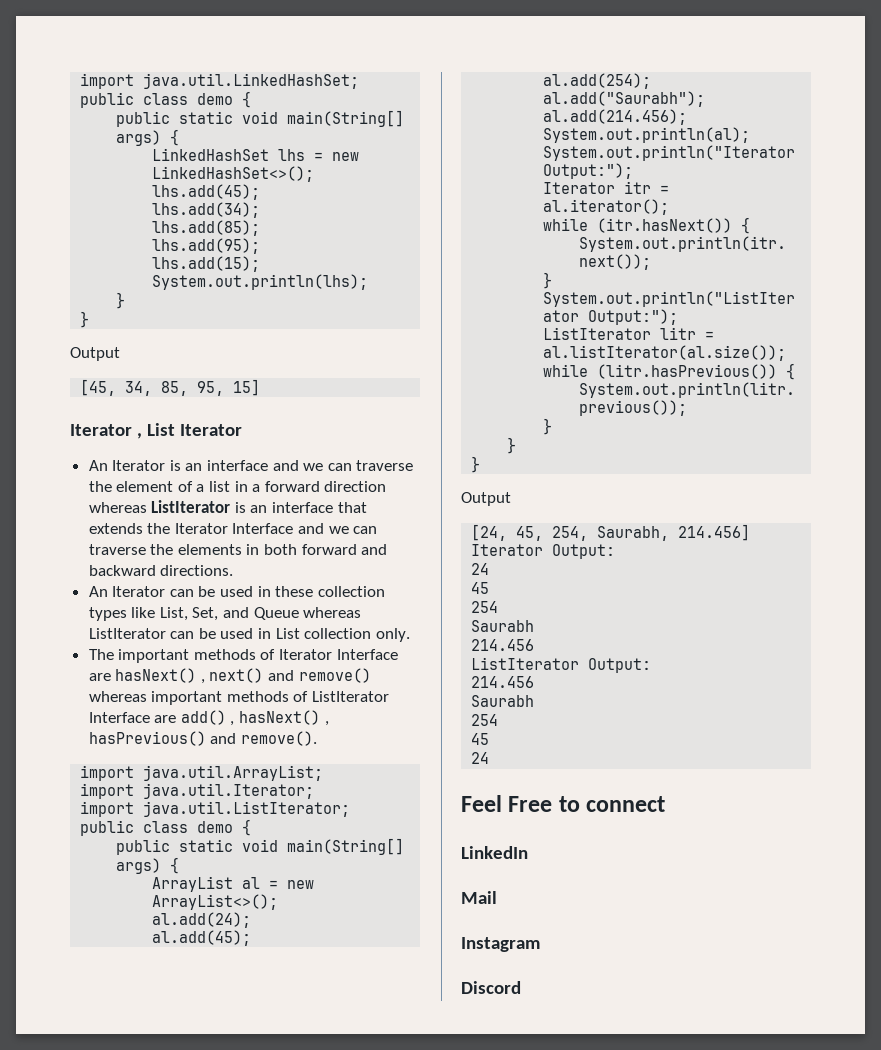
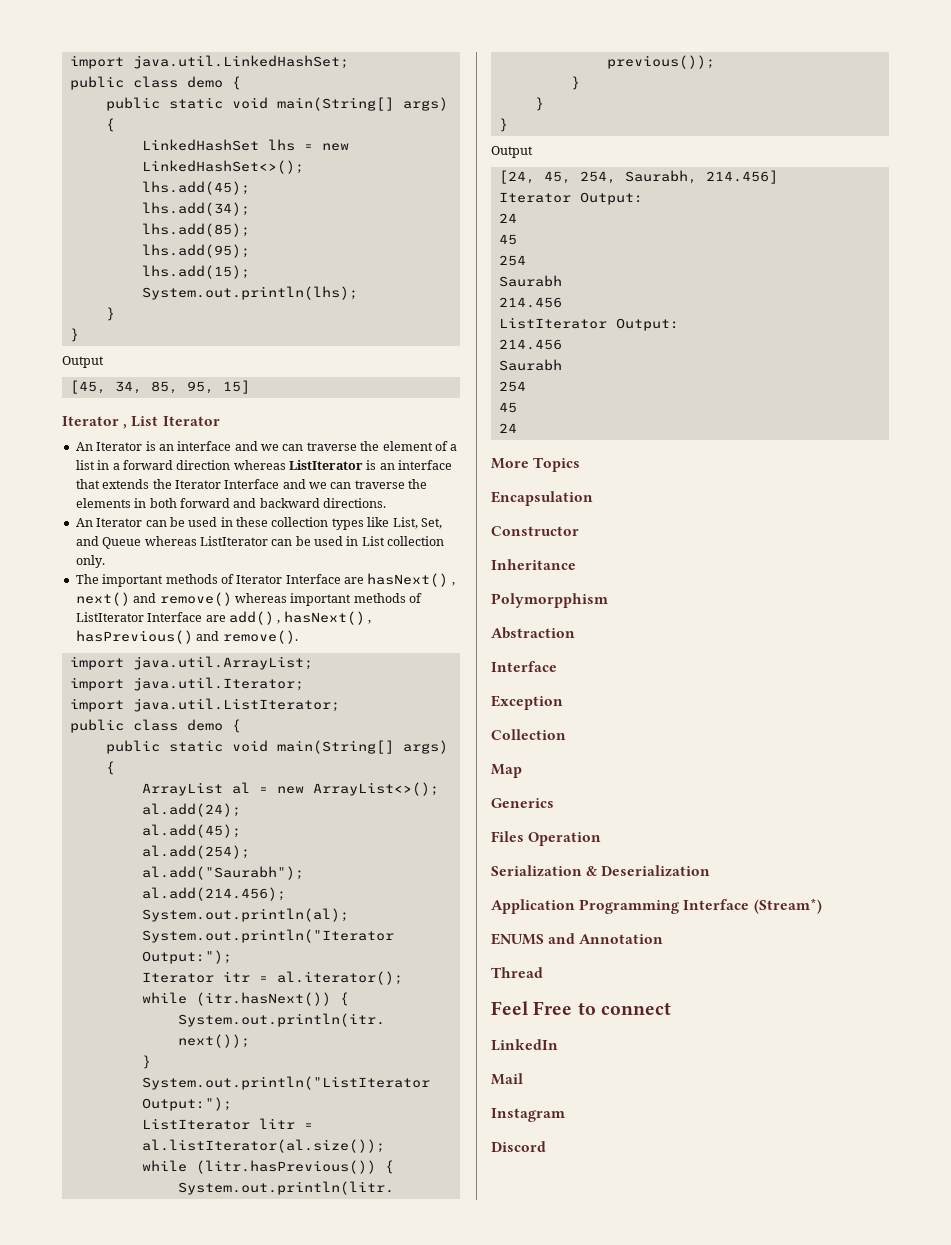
(490, 758) none -> [491,457,581,472] [491,491,593,506] [491,526,579,536] [491,559,576,570] [491,593,608,608] [491,627,575,639] [491,661,557,672] [491,695,563,710] [491,729,566,740] [491,764,522,778] [491,798,554,808] [491,831,602,846] [491,865,711,877] [491,898,822,914] [491,933,664,945] [491,967,543,978] // More Topics // Encapsulation // Constructor // Inheritance // Polymorpphism // Abstraction // Interface // Exception // Collection // Map // Generics // Files Operation // Serialization & Deserialization // Application Programming Interface (Stream*) // ENUMS and Annotation // Thread

